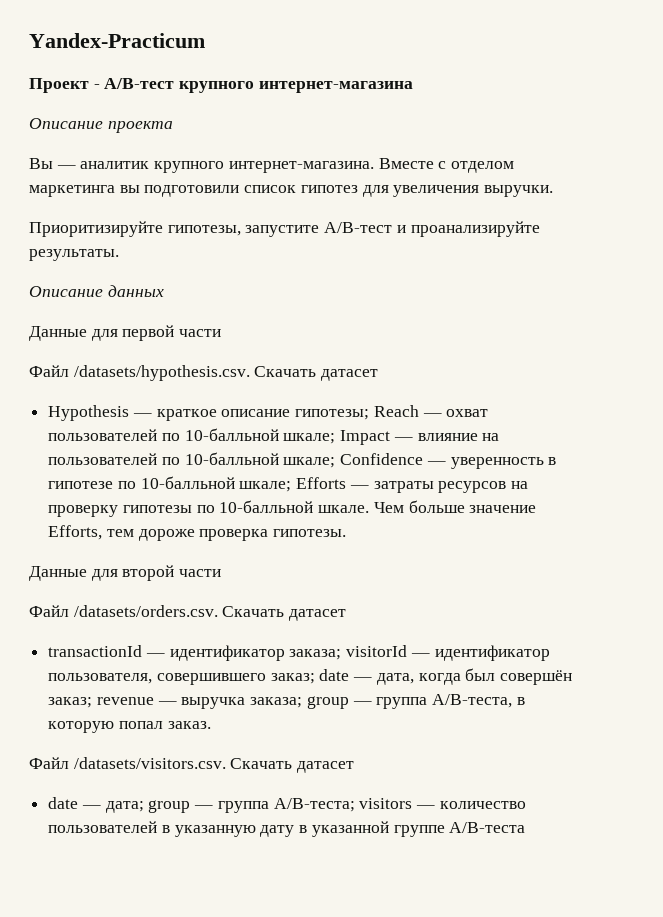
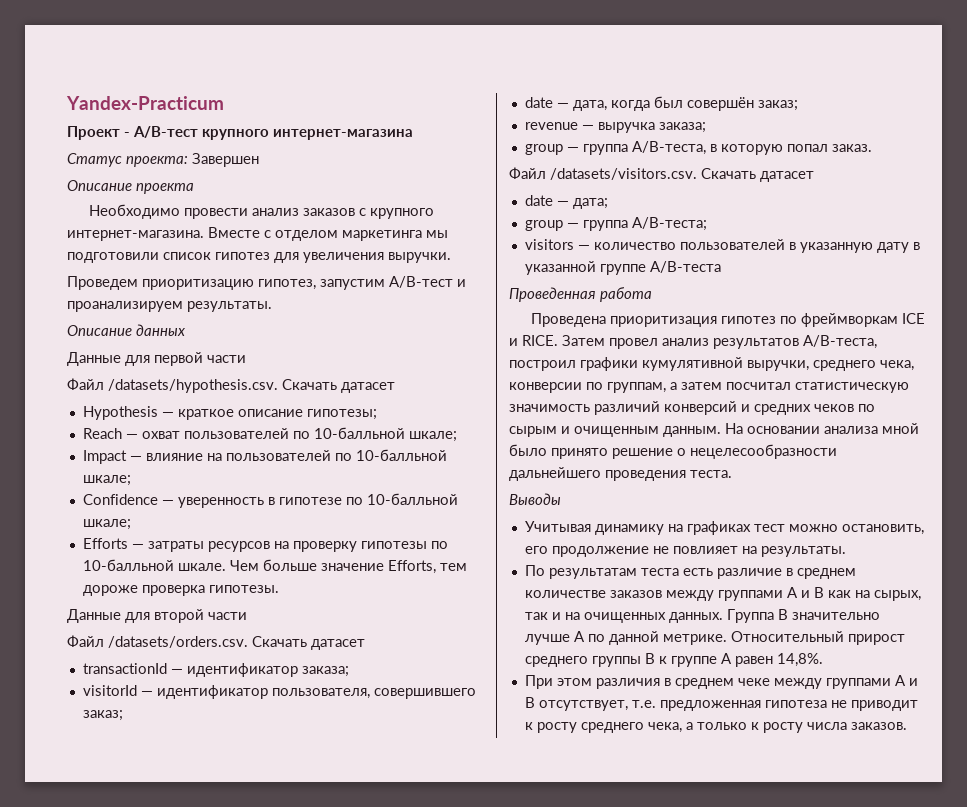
(413, 87) none -> [67,153,259,167] // Статус проекта: Завершен
[29,158,150,169] Вы — аналитик -> [88,204,366,219] Необходимо провести анализ заказов с
[119,185,140,193] вы -> [426,230,448,238] мы
[29,221,320,237] Приоритизируйте гипотезы, запустите -> [67,276,385,290] Проведем приоритизацию гипотез, запустим
[410,221,540,237] проанализируйте -> [67,301,183,312] проанализируем
(370, 414) none -> (377, 414) //
(336, 438) none -> (457, 436) //
(336, 462) none -> (131, 480) //
(292, 486) none -> (131, 524) //
(342, 654) none -> (349, 671) //
(315, 678) none -> (123, 715) //
(93, 702) none -> (798, 105) //
(303, 702) none -> (706, 127) //
(144, 807) none -> (608, 203) //
(355, 805) none -> (707, 224) //
(526, 827) none -> [509,287,652,302] [530,313,925,327] [509,335,877,349] [509,357,914,371] [509,382,909,393] [509,401,875,415] [509,423,919,437] [509,444,837,459] [509,467,732,481] [509,493,561,505] [524,521,924,535] [524,546,846,557] [524,565,856,579] [524,587,921,601] [524,609,880,623] [524,631,905,645] [524,653,823,667] [524,675,918,689] [524,697,918,711] [524,722,907,733] // Проведенная работа // Проведена приоритизация гипотез по фреймворкам ICE и RICE. Затем провел анализ результатов A/B-теста, построил графики кумулятивной выручки, среднего чека, конверсии по группам, а затем посчитал статистическую значимость различий конверсий и средних чеков по сырым и очищенным данным. На основании анализа мной было принято решение о нецелесообразности дальнейшего проведения теста. // Выводы // Учитывая динамику на графиках тест можно остановить, его продолжение не повлияет на результаты. // По результатам теста есть различие в среднем количестве заказов между группами А и В как на сырых, так и на очищенных данных. Группа В значительно лучше А по данной метрике. Относительный прирост среднего группы В к группе А равен 14,8%. // При этом различия в среднем чеке между группами А и В отсутствует, т.е. предложенная гипотеза не приводит к росту среднего чека, а только к росту числа заказов.

